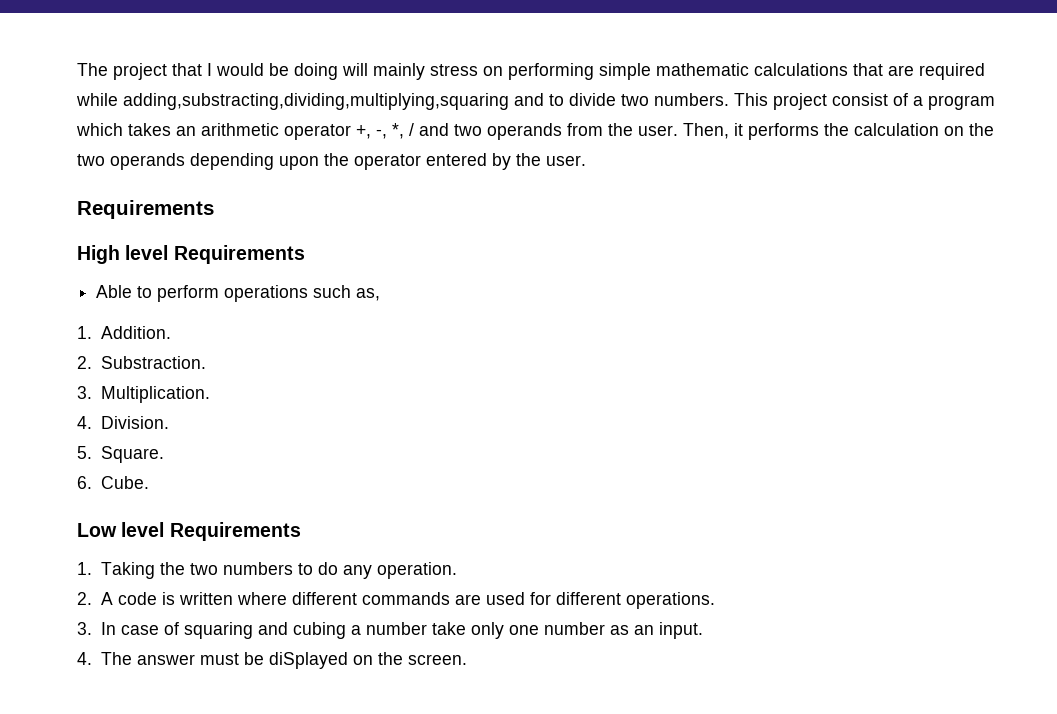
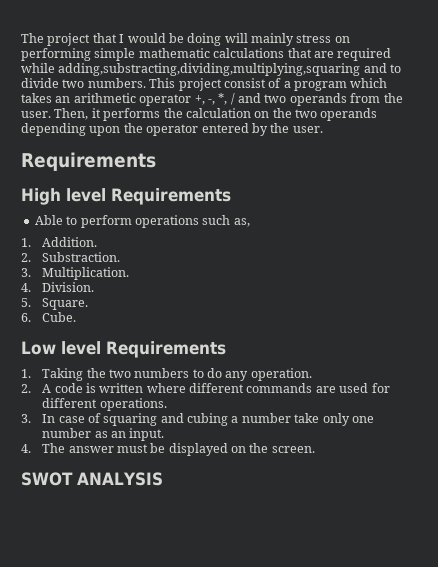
[268,652,348,669] diSplayed -> [168,443,228,456] displayed
(467, 659) none -> [21,472,163,486] // SWOT ANALYSIS

